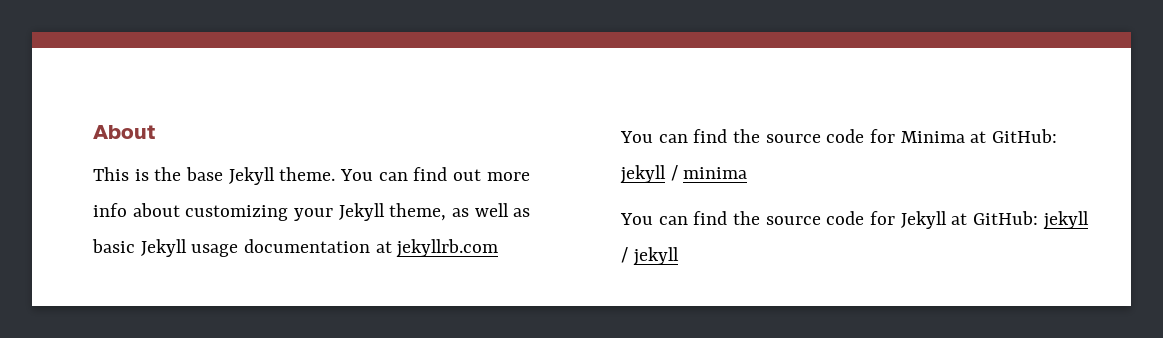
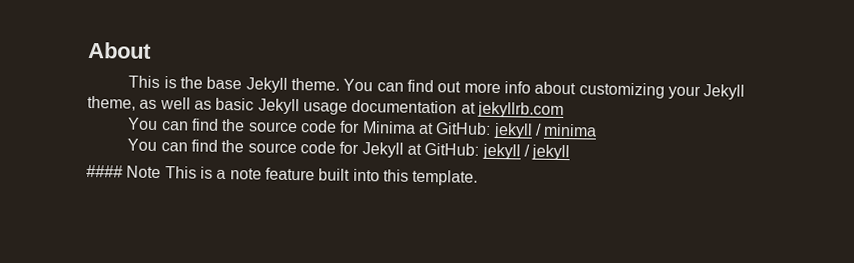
(679, 256) none -> [86,164,479,186] // #### Note This is a note feature built into this template.

